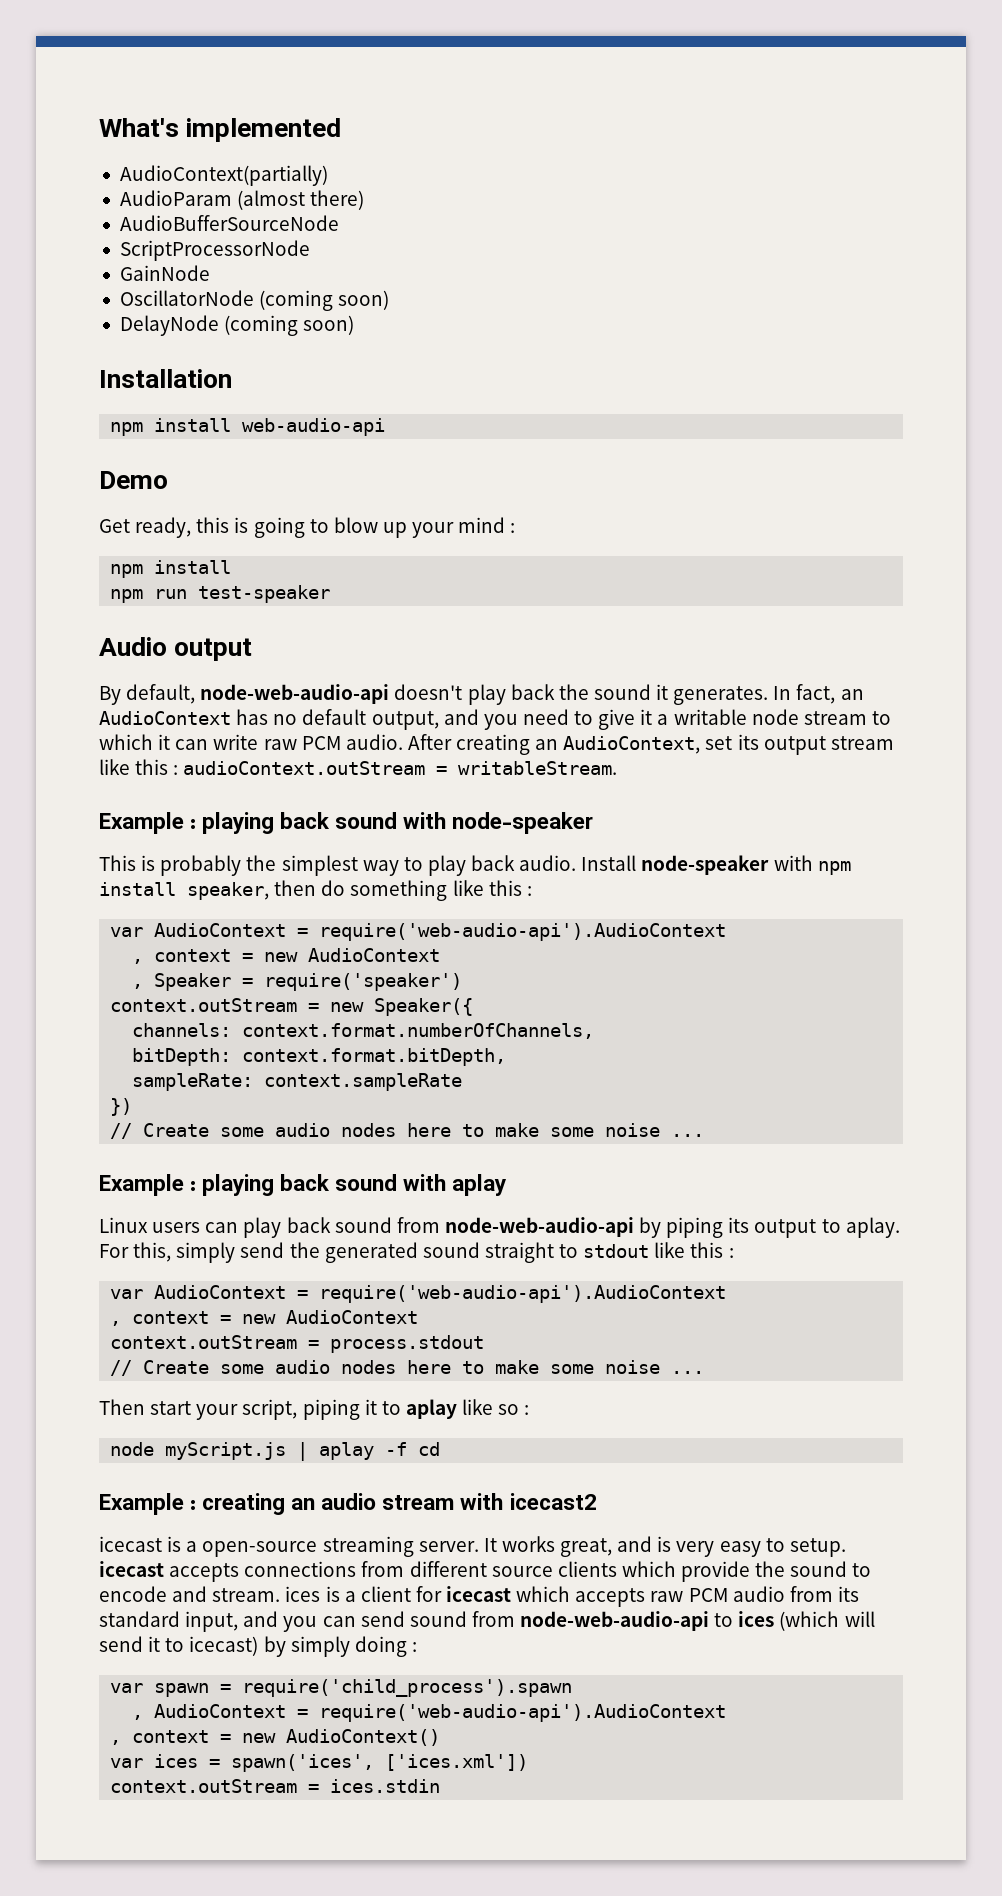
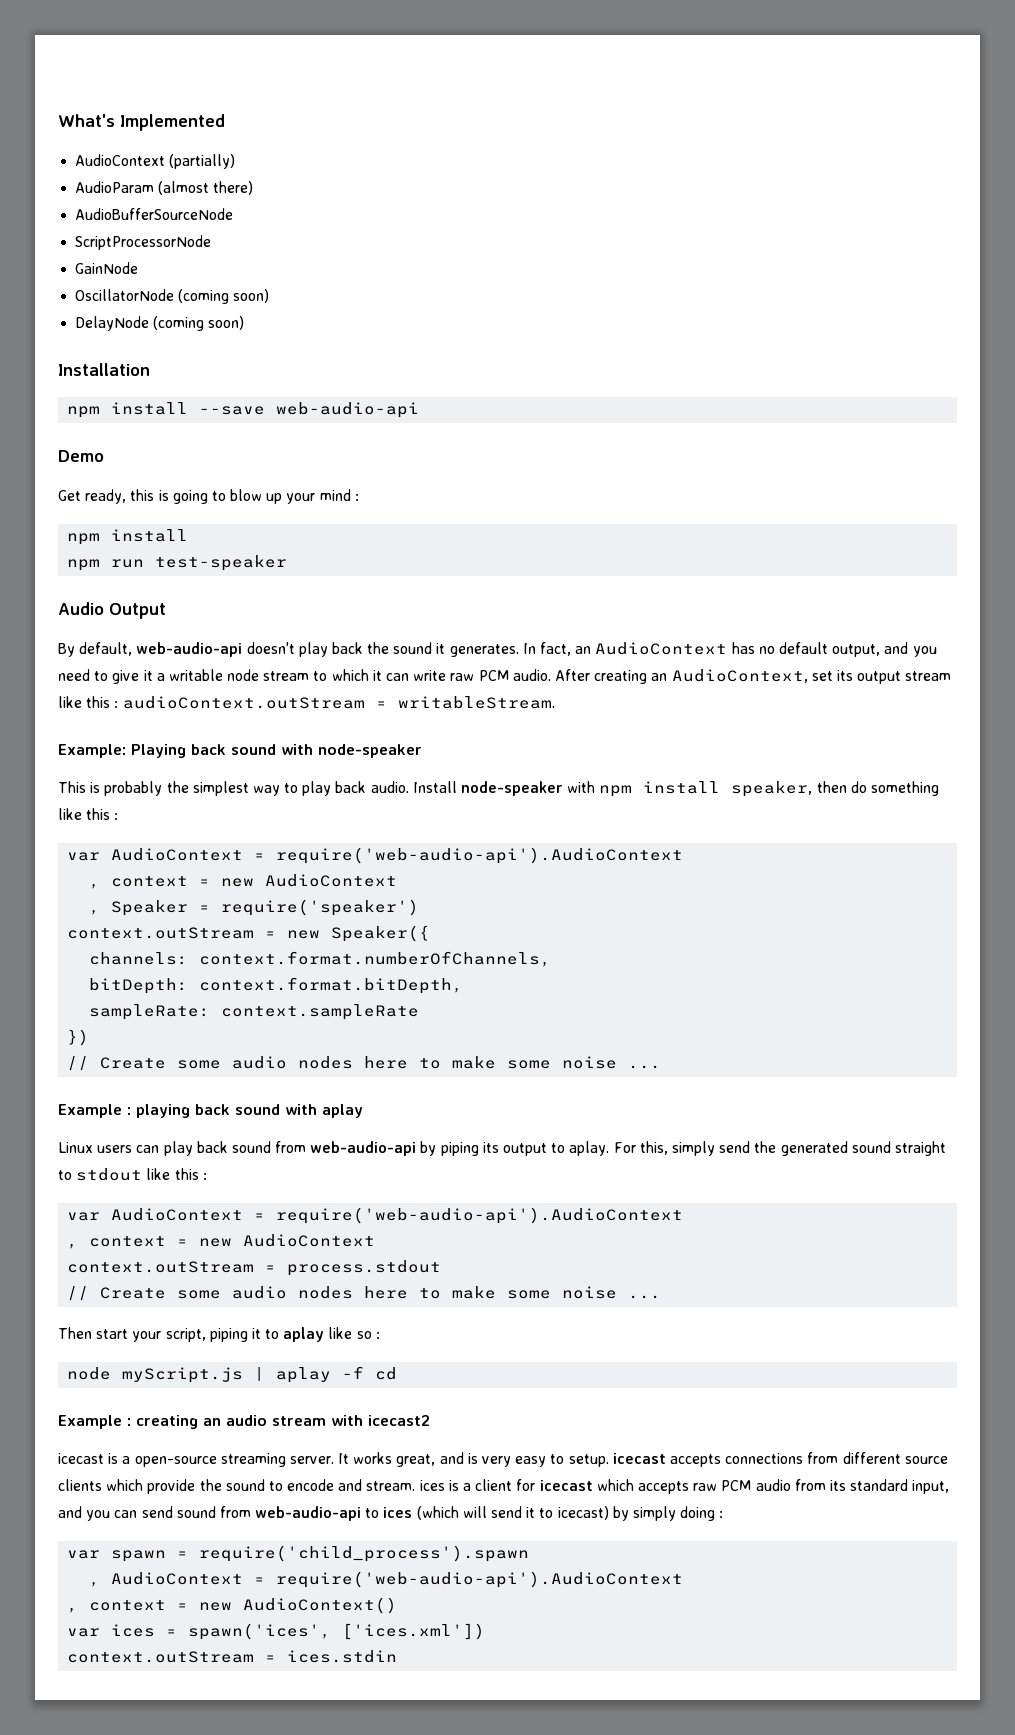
[186,118,342,142] [119,165,328,186] implemented // AudioContext(partially) -> [120,114,225,131] [75,154,236,169] Implemented // AudioContext (partially)
(232, 425) none -> [199,406,266,415] --save
[174,638,253,661] output -> [109,603,166,619] Output
[200,684,390,704] node-web-audio-api -> [136,642,243,657] web-audio-api
[99,812,275,834] Example : playing -> [58,744,186,758] Example: Playing
[444,1217,634,1237] node-web-audio-api -> [310,1141,417,1156] web-audio-api
[520,1611,710,1631] node-web-audio-api -> [255,1506,362,1521] web-audio-api

